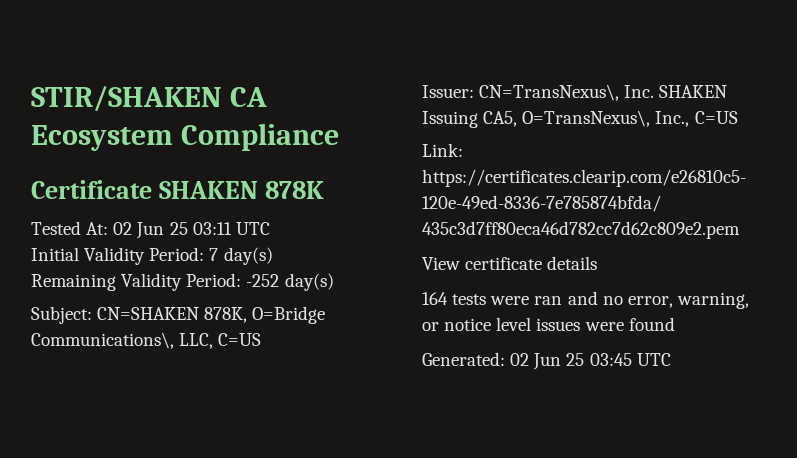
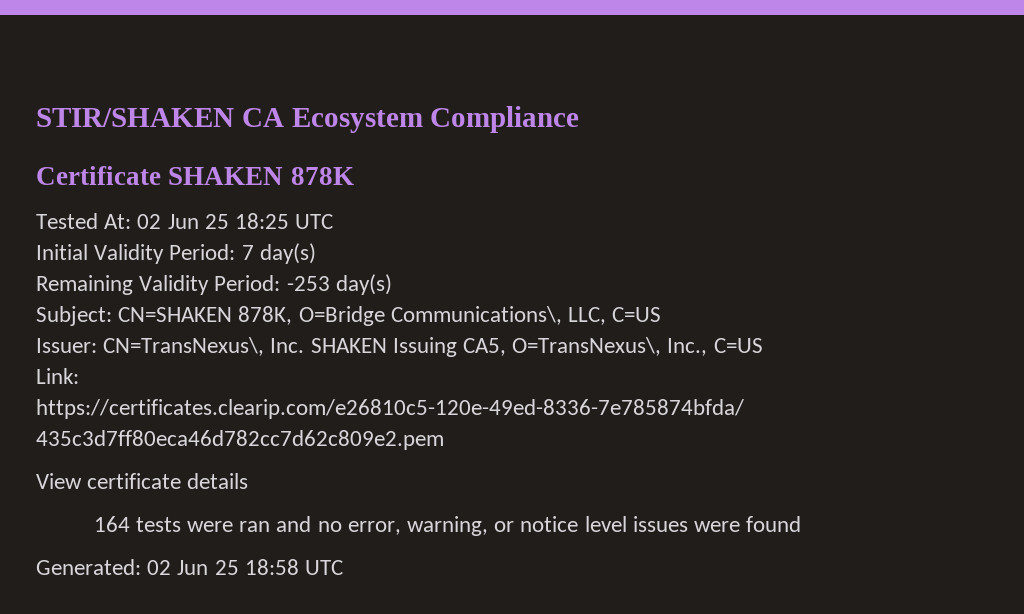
[192,222,232,235] 03:11 -> [235,213,290,229] 18:25
[246,274,280,287] -252 -> [286,276,330,291] -253
[589,353,632,366] 03:45 -> [244,559,299,575] 18:58

